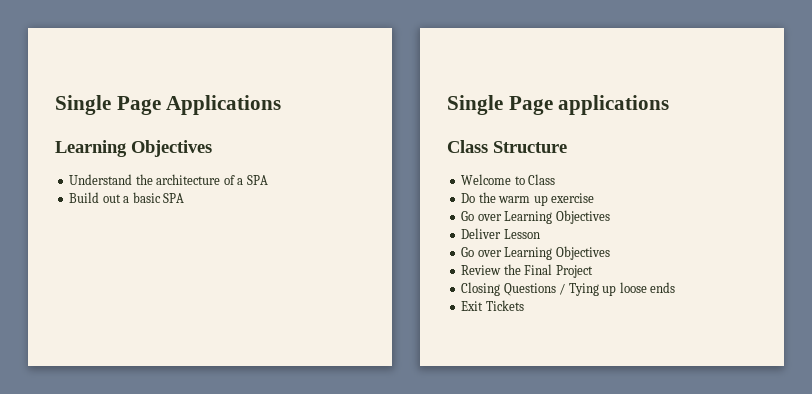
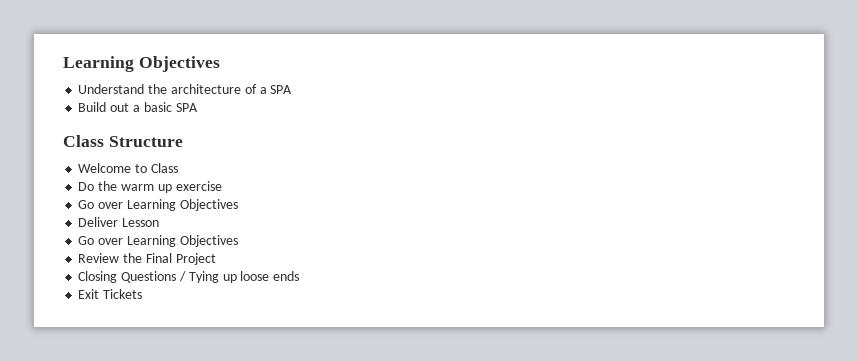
[55,95,282,115] Single Page Applications // -> (63, 64) none
[447,95,670,115] // Single Page applications -> (198, 107) none

